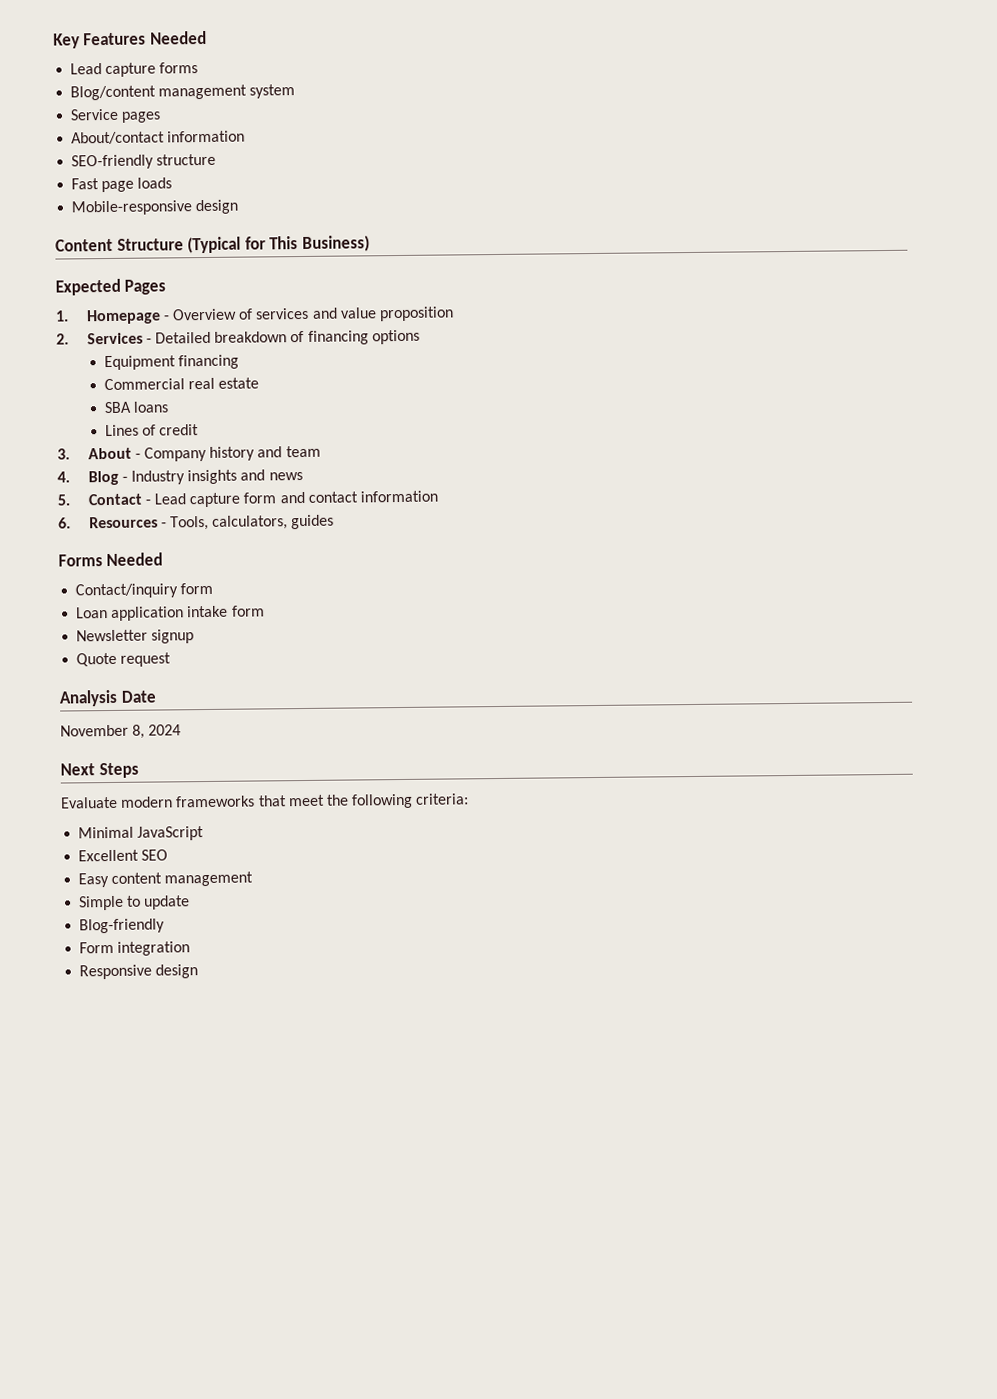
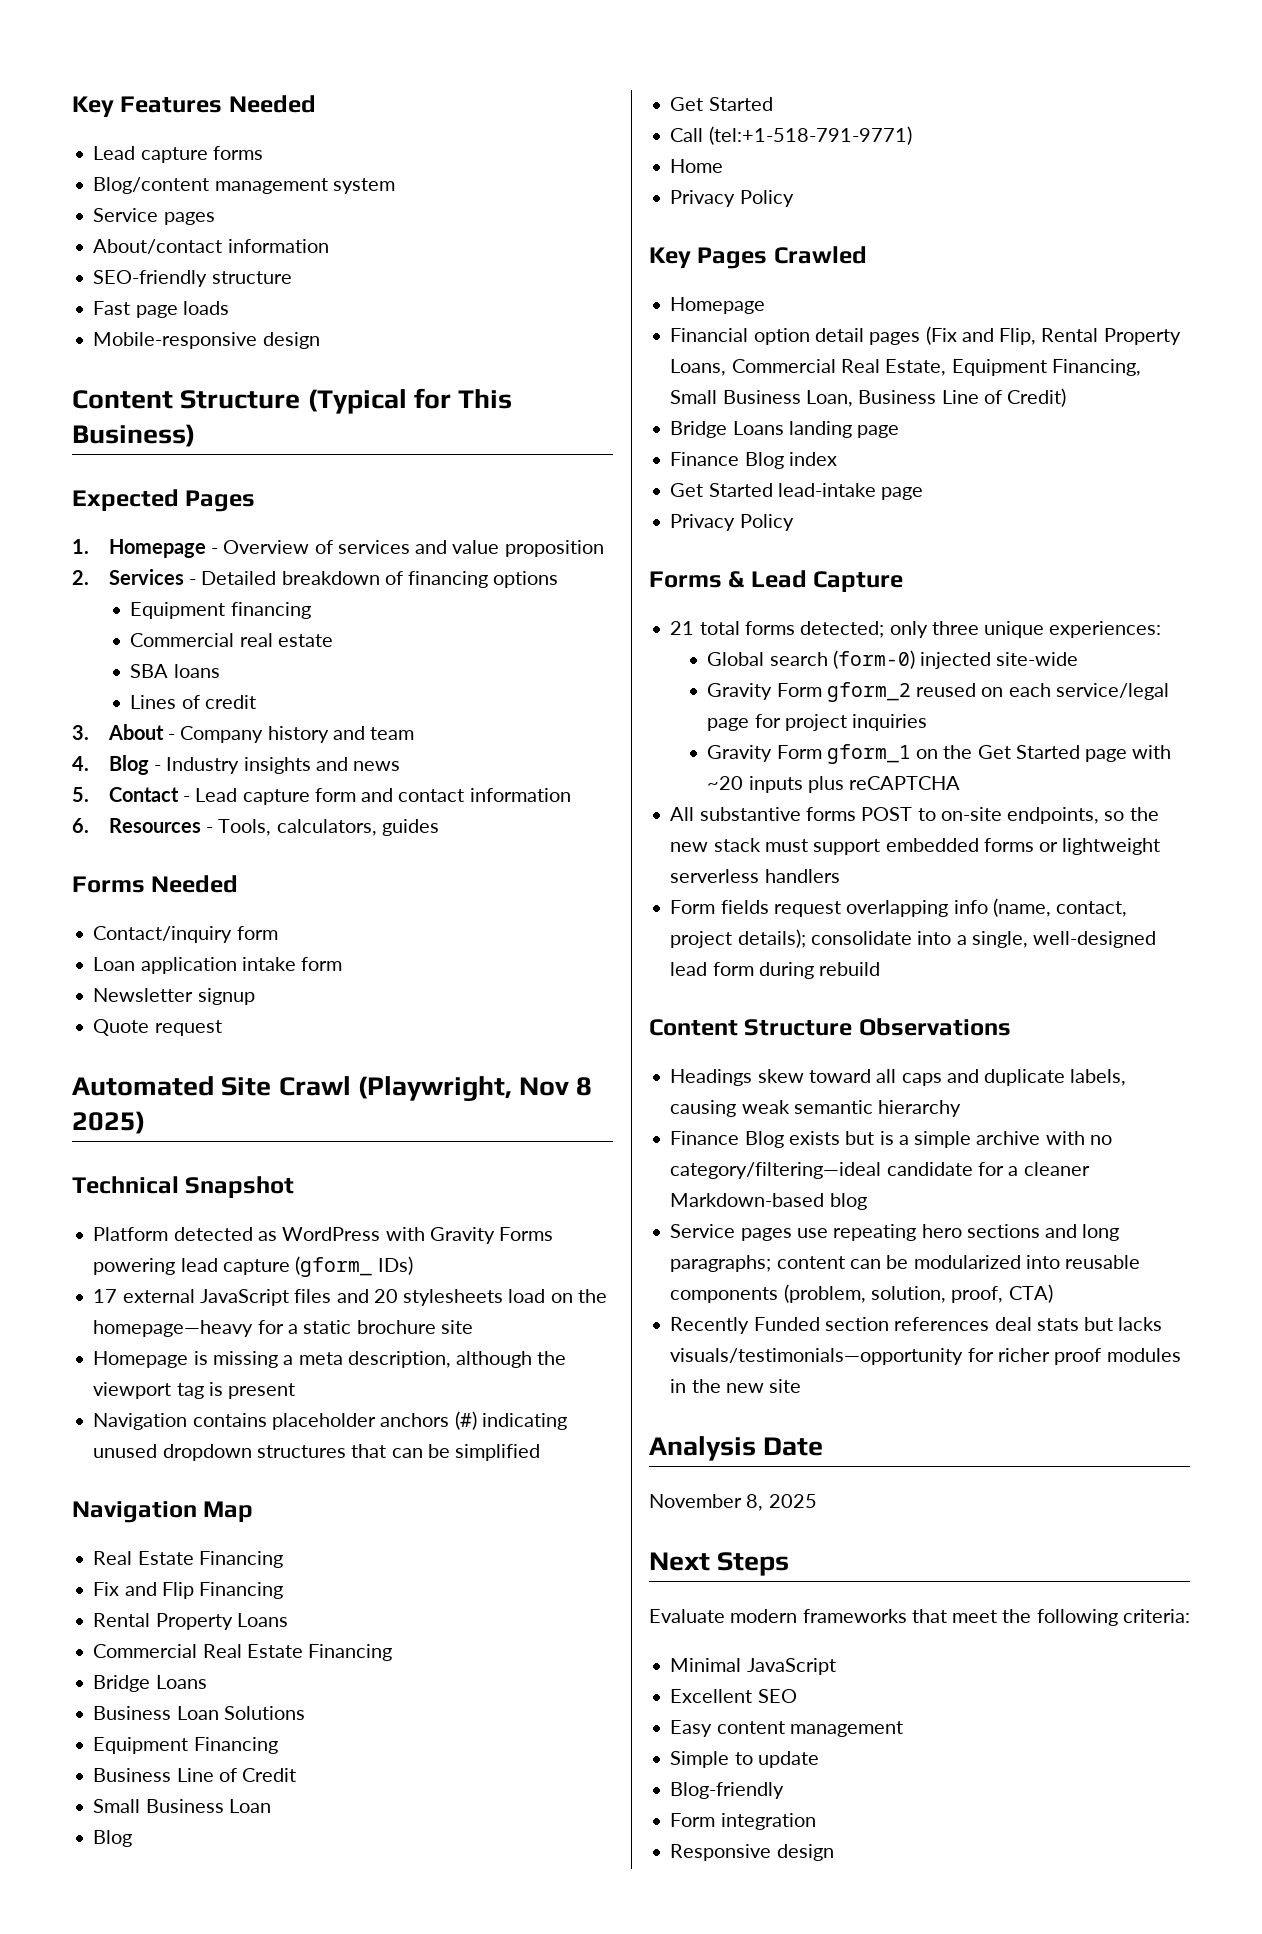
(172, 659) none -> [72,1076,593,1101] [72,1111,145,1134] [72,1176,295,1198] [93,1227,554,1244] [93,1256,413,1277] [93,1289,607,1306] [93,1320,473,1337] [93,1351,567,1368] [93,1382,296,1399] [93,1411,567,1430] [93,1444,541,1461] [72,1501,254,1523] [93,1551,283,1568] [93,1582,284,1599] [93,1613,288,1630] [93,1644,393,1661] [93,1675,207,1692] [93,1706,305,1720] [93,1737,278,1754] [93,1768,297,1782] [93,1799,271,1813] [93,1830,133,1847] [670,97,773,111] [670,126,912,145] [670,159,724,173] [670,190,794,207] [649,246,867,269] [670,297,766,314] [670,326,1181,345] [670,359,1141,376] [670,388,1067,407] [670,421,900,438] [670,452,837,469] [670,483,924,500] [670,514,794,531] [649,570,904,592] [670,621,1162,638] [707,650,1079,669] [707,682,1169,702] [707,714,928,731] [707,744,1172,764] [707,776,961,793] [670,807,1159,824] [670,838,1161,855] [670,869,840,883] [670,898,1128,917] [670,929,1157,948] [670,962,881,979] [649,1018,1011,1036] [670,1069,1127,1086] [670,1100,962,1117] [670,1131,1112,1148] [670,1162,1090,1179] [670,1193,867,1210] [670,1224,1120,1241] [670,1255,1141,1272] [670,1284,1053,1303] [670,1317,1163,1334] [670,1348,1181,1365] [670,1379,802,1393] // Automated Site Crawl (Playwright, Nov 8 2025) // Technical Snapshot // Platform detected as WordPress with Gravity Forms powering lead capture (gform_ IDs) // 17 external JavaScript files and 20 stylesheets load on the homepage—heavy for a static brochure site // Homepage is missing a meta description, although the viewport tag is present // Navigation contains placeholder anchors (#) indicating unused dropdown structures that can be simplified // Navigation Map // Real Estate Financing // Fix and Flip Financing // Rental Property Loans // Commercial Real Estate Financing // Bridge Loans // Business Loan Solutions // Equipment Financing // Business Line of Credit // Small Business Loan // Blog // Get Started // Call (tel:+1-518-791-9771) // Home // Privacy Policy // Key Pages Crawled // Homepage // Financial option detail pages (Fix and Flip, Rental Property Loans, Commercial Real Estate, Equipment Financing, Small Business Loan, Business Line of Credit) // Bridge Loans landing page // Finance Blog index // Get Started lead-intake page // Privacy Policy // Forms & Lead Capture // 21 total forms detected; only three unique experiences: // Global search (form-0) injected site-wide // Gravity Form gform_2 reused on each service/legal page for project inquiries // Gravity Form gform_1 on the Get Started page with ~20 inputs plus reCAPTCHA // All substantive forms POST to on-site endpoints, so the new stack must support embedded forms or lightweight serverless handlers // Form fields request overlapping info (name, contact, project details); consolidate into a single, well-designed lead form during rebuild // Content Structure Observations // Headings skew toward all caps and duplicate labels, causing weak semantic hierarchy // Finance Blog exists but is a simple archive with no category/filtering—ideal candidate for a cleaner Markdown-based blog // Service pages use repeating hero sections and long paragraphs; content can be modularized into reusable components (problem, solution, proof, CTA) // Recently Funded section references deal stats but lacks visuals/testimonials—opportunity for richer proof modules in the new site
[148,724,182,736] 2024 -> [768,1494,817,1508] 2025

